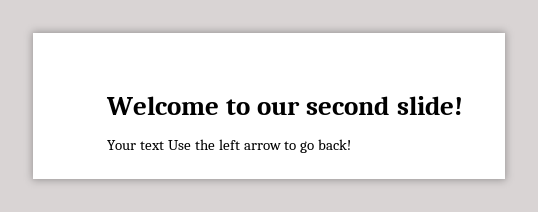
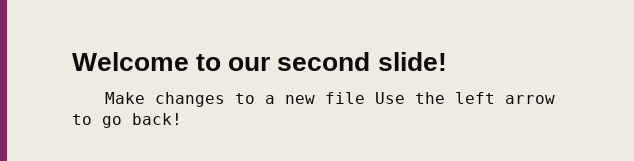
[107,140,164,150] Your text -> [104,92,365,107] Make changes to a new file

